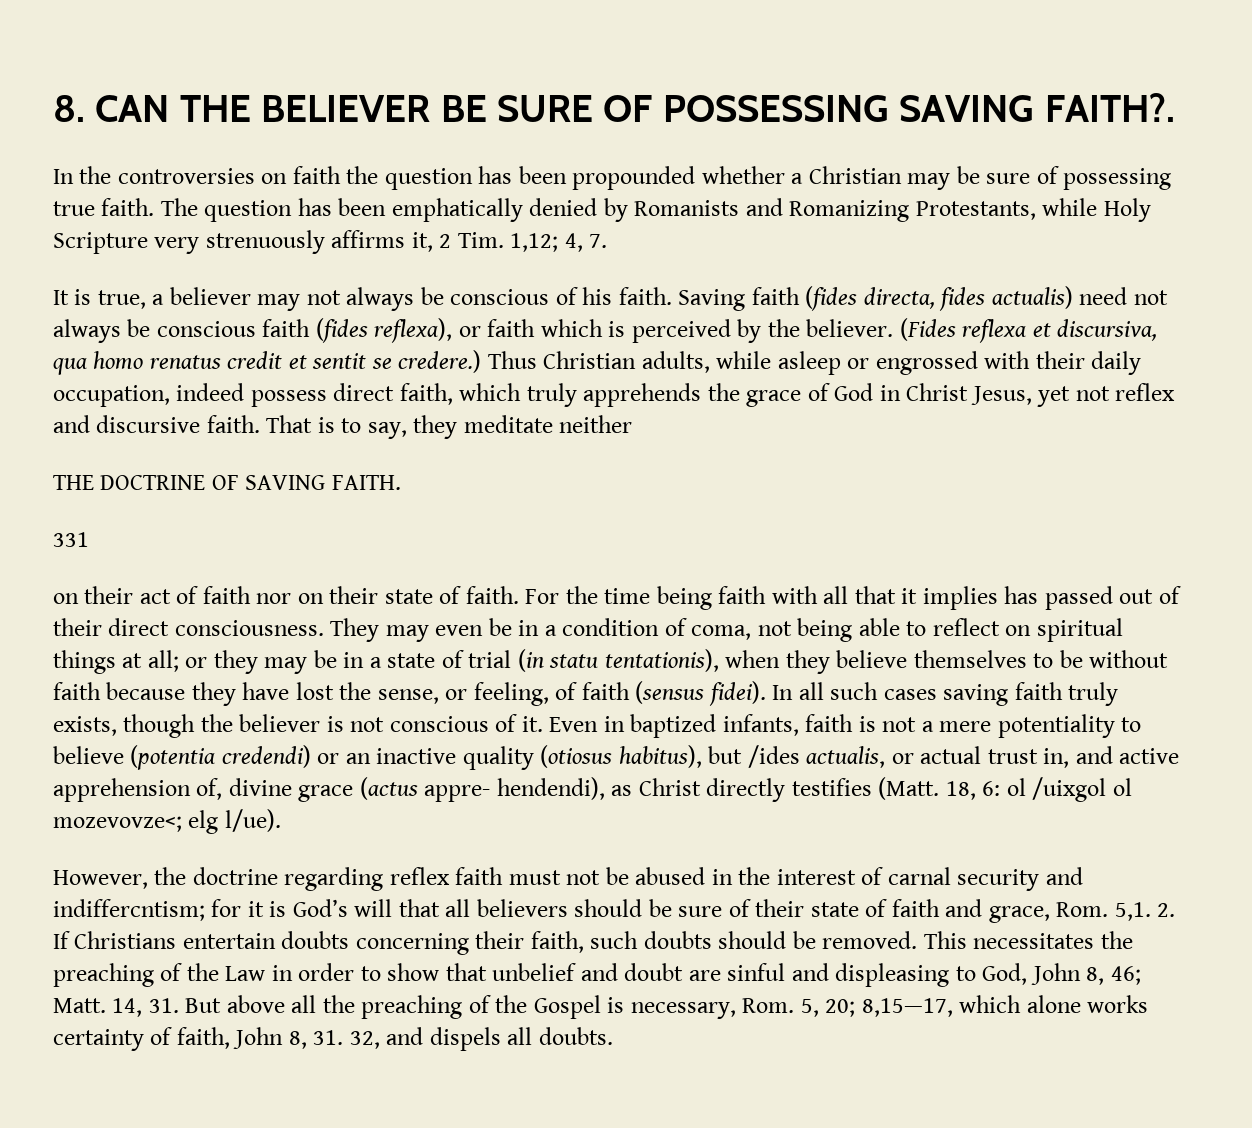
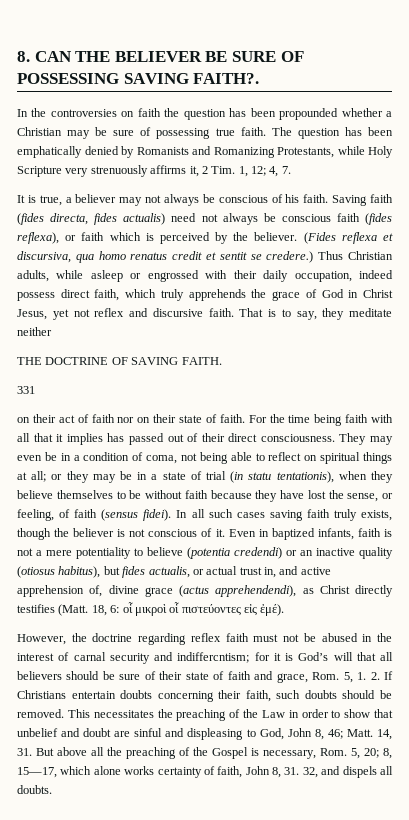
[510,233,559,252] 1,12; -> [238,166,266,177] 1, 12;
[747,745,800,768] /ides -> [122,566,146,578] fides
[424,777,605,802] appre- hendendi), -> [215,585,297,597] apprehendendi),
[1006,777,1132,802] [53,809,281,834] ol /uixgol ol mozevovze<; elg l/ue). -> [122,602,285,616] οἷ μικροὶ οἷ πιστεύοντες εἰς ἐμέ).
[1114,902,1151,921] 5,1. -> [343,672,367,683] 5, 1.
[861,998,953,1017] 8,15—17, -> [383,748,392,759] [17,767,57,778] 8, 15—17,

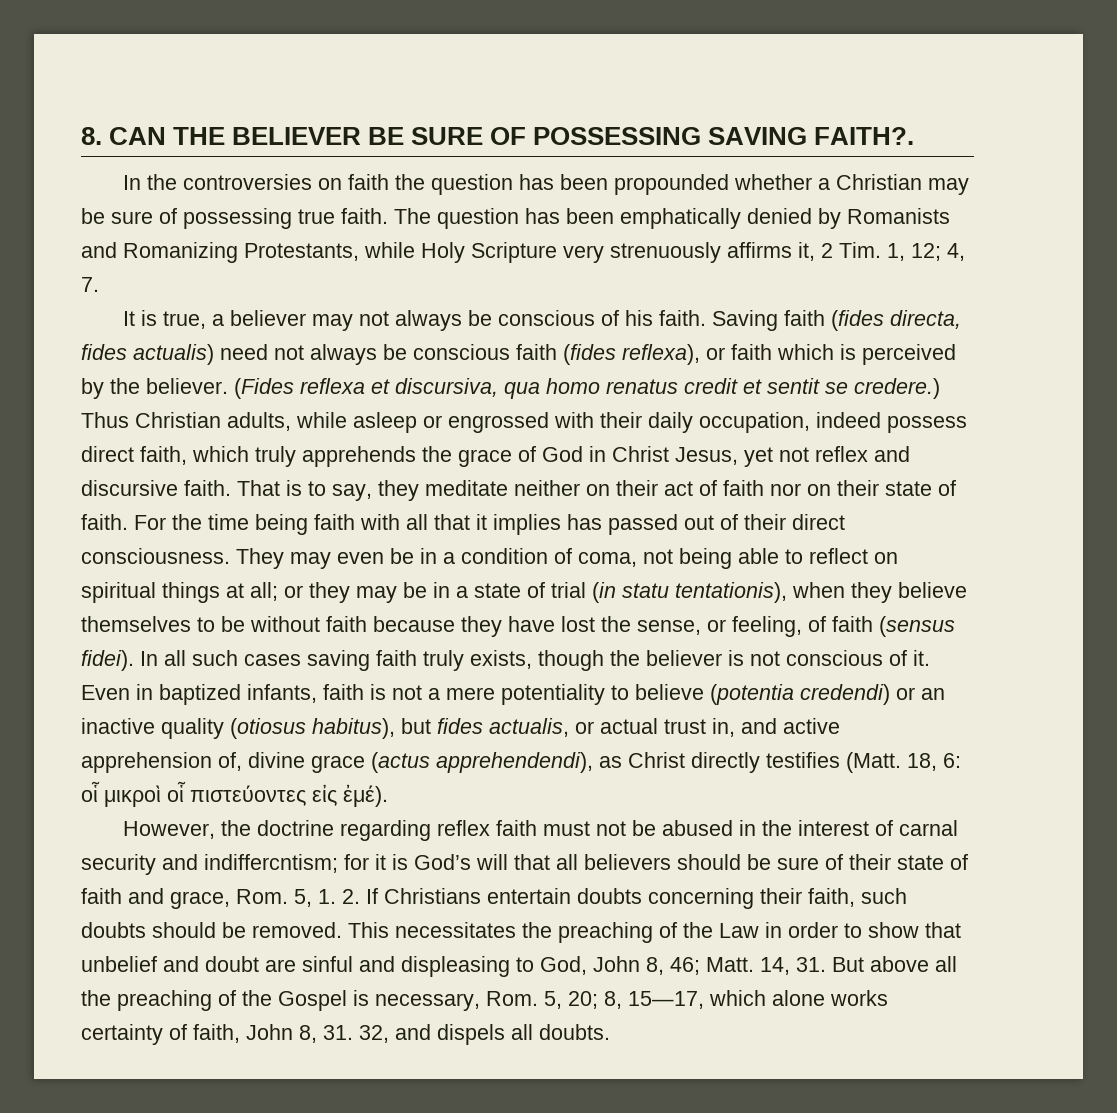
[17,357,222,365] [17,386,35,394] // THE DOCTRINE OF SAVING FAITH. // 331 // -> (580, 488) none

